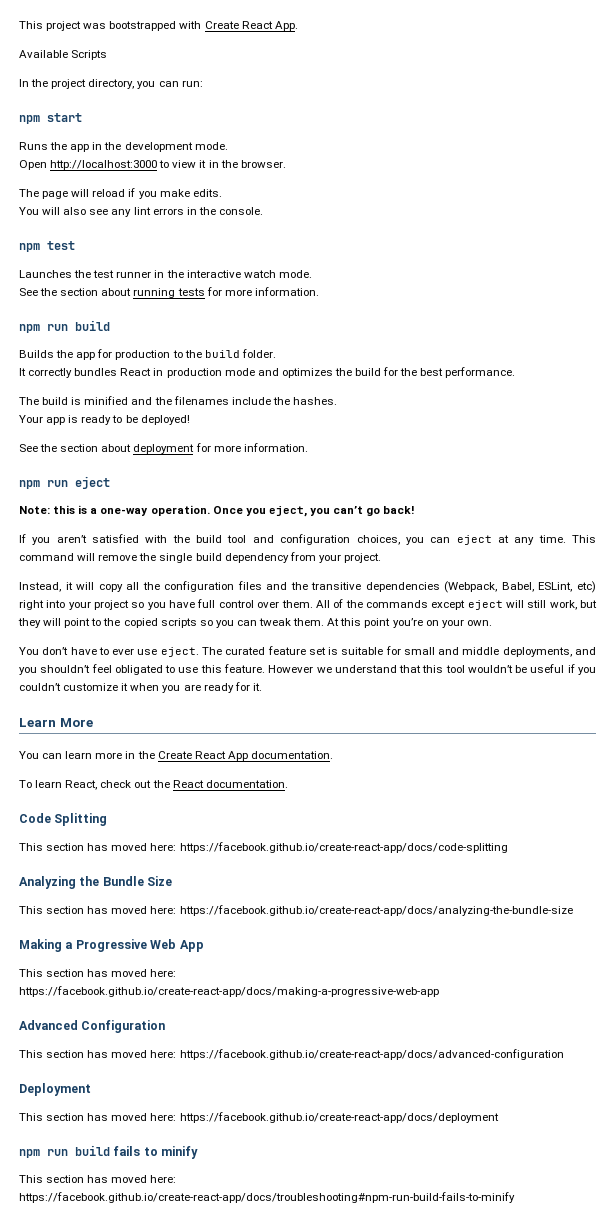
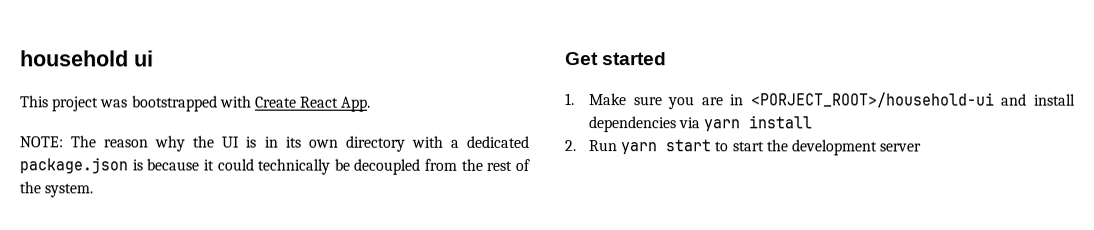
(19, 25) none -> [20,50,154,67] household ui //
[19,50,108,60] [19,79,203,89] [19,113,82,124] [19,142,228,152] [19,160,286,170] [19,188,222,199] [19,207,263,217] [19,241,75,252] [19,270,312,278] [19,287,319,298] [19,320,110,333] [19,349,276,360] [19,367,516,378] [19,396,337,405] [19,415,190,425] [19,443,308,454] [19,476,110,489] [19,505,415,517] [19,534,597,545] [19,552,381,563] [19,581,596,593] [19,599,598,610] [18,618,492,628] [19,646,596,657] [19,664,596,675] [19,682,262,693] [19,718,93,727] [19,751,333,761] [19,780,288,790] [19,813,108,826] [19,842,508,853] [19,876,173,889] [19,905,573,916] [19,939,204,952] [19,969,177,977] [19,986,439,997] [19,1020,166,1033] [19,1049,564,1060] [19,1083,91,1096] [19,1112,499,1123] [19,1145,199,1159] [19,1175,177,1183] [19,1192,515,1203] Available Scripts // In the project directory, you can run: // npm start // Runs the app in the development mode. // Open http://localhost:3000 to view it in the browser. // The page will reload if you make edits. // You will also see any lint errors in the console. // npm test // Launches the test runner in the interactive watch mode. // See the section about running tests for more information. // npm run build // Builds the app for production to the build folder. // It correctly bundles React in production mode and optimizes the build for the best performance. // The build is minified and the filenames include the hashes. // Your app is ready to be deployed! // See the section about deployment for more information. // npm run eject // Note: this is a one-way operation. Once you eject, you can’t go back! // If you aren’t satisfied with the build tool and configuration choices, you can eject at any time. This command will remove the single build dependency from your project. // Instead, it will copy all the configuration files and the transitive dependencies (Webpack, Babel, ESLint, etc) right into your project so you have full control over them. All of the commands except eject will still work, but they will point to the copied scripts so you can tweak them. At this point you’re on your own. // You don’t have to ever use eject. The curated feature set is suitable for small and middle deployments, and you shouldn’t feel obligated to use this feature. However we understand that this tool wouldn’t be useful if you couldn’t customize it when you are ready for it. // Learn More // You can learn more in the Create React App documentation. // To learn React, check out the React documentation. // Code Splitting // This section has moved here: https://facebook.github.io/create-react-app/docs/code-splitting // Analyzing the Bundle Size // This section has moved here: https://facebook.github.io/create-react-app/docs/analyzing-the-bundle-size // Making a Progressive Web App // This section has moved here: https://facebook.github.io/create-react-app/docs/making-a-progressive-web-app // Advanced Configuration // This section has moved here: https://facebook.github.io/create-react-app/docs/advanced-configuration // Deployment // This section has moved here: https://facebook.github.io/create-react-app/docs/deployment // npm run build fails to minify // This section has moved here: https://facebook.github.io/create-react-app/docs/troubleshooting#npm-run-build-fails-to-minify -> [19,135,529,152] [19,157,530,175] [19,181,94,198] [565,52,668,66] [565,92,1076,110] [588,115,813,133] [564,139,922,156] NOTE: The reason why the UI is in its own directory with a dedicated package.json is because it could technically be decoupled from the rest of the system. // Get started // 1. Make sure you are in <PORJECT_ROOT>/household-ui and install dependencies via yarn install // 2. Run yarn start to start the development server

